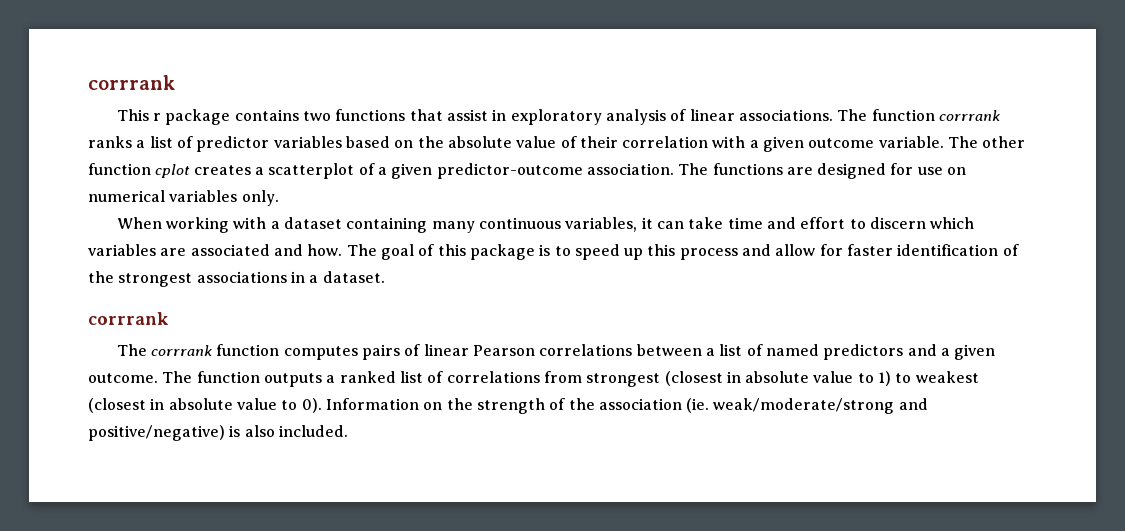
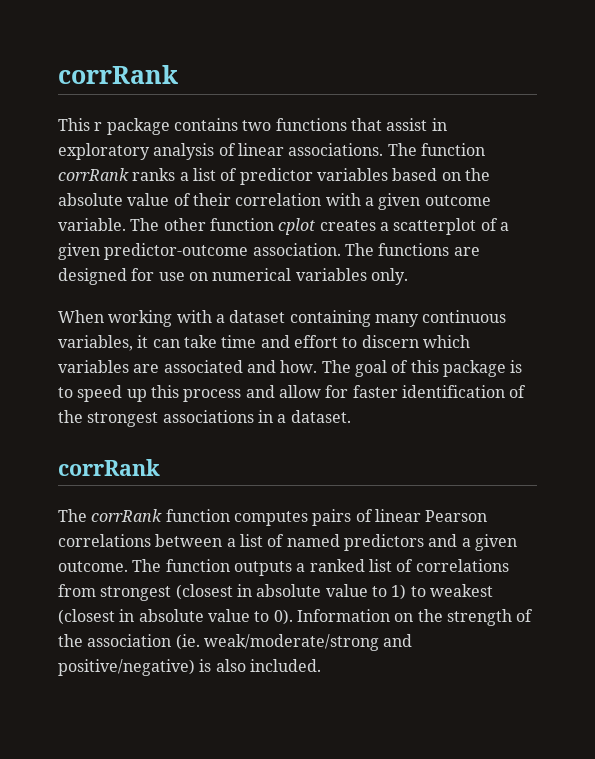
[88,75,175,90] corrrank -> [58,65,178,84] corrRank
[938,110,1000,121] corrrank -> [58,168,129,181] corrRank
[88,312,169,325] [116,344,213,356] corrrank // The corrrank -> [58,459,160,476] [58,509,163,522] corrRank // The corrRank

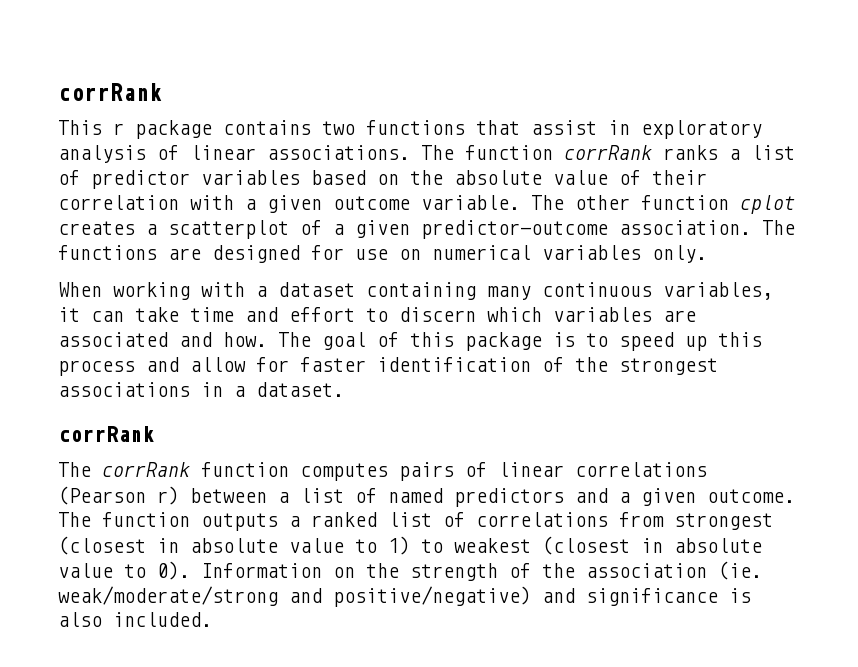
[425,510,488,522] [58,534,151,547] Pearson correlations -> [575,462,707,477] [58,486,179,505] correlations (Pearson r)
(195, 667) none -> [542,588,718,606] and significance

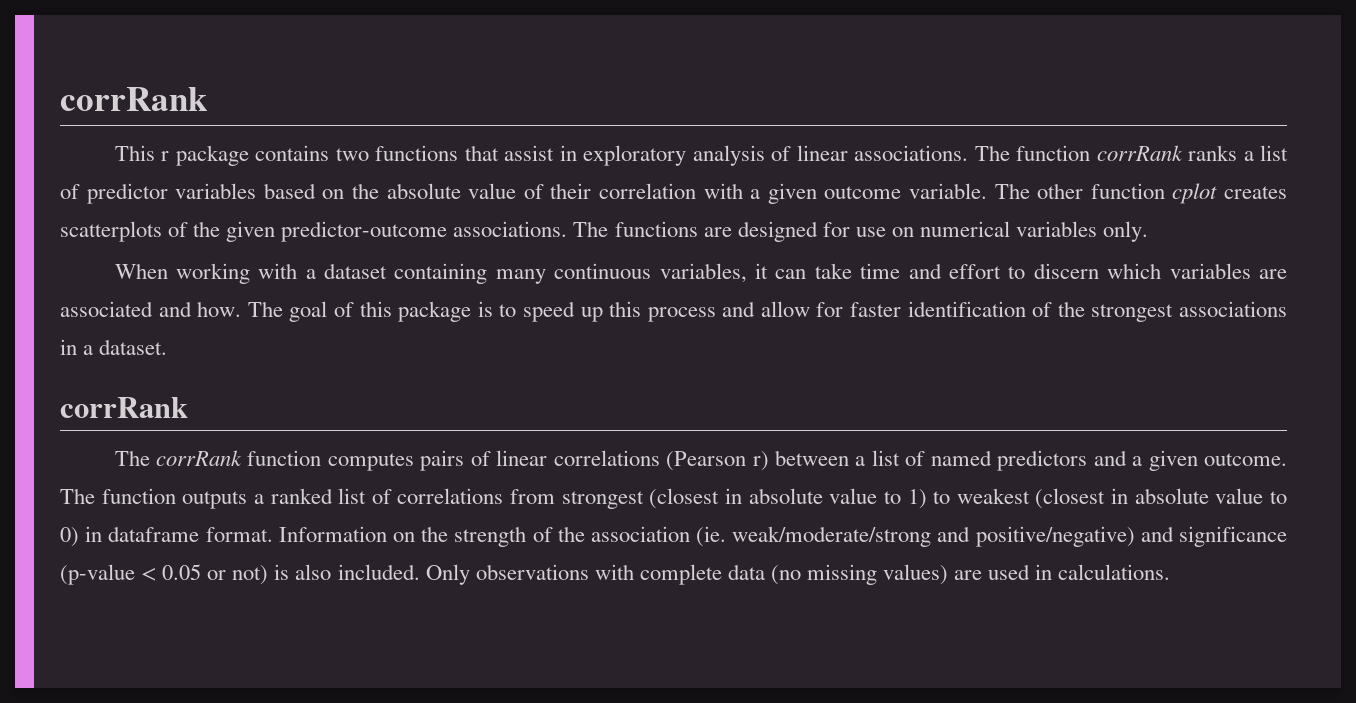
[146,220,344,239] a scatterplot of a -> [60,221,221,242] scatterplots of the
[619,220,751,235] association. -> [453,221,568,237] associations.
[157,561,190,580] 0). -> [60,526,273,547] 0) in dataframe format.
[729,588,751,603] [58,612,212,627] is also included. -> [60,564,1171,585] (p-value < 0.05 or not) is also included. Only observations with complete data (no missing values) are used in calculations.

